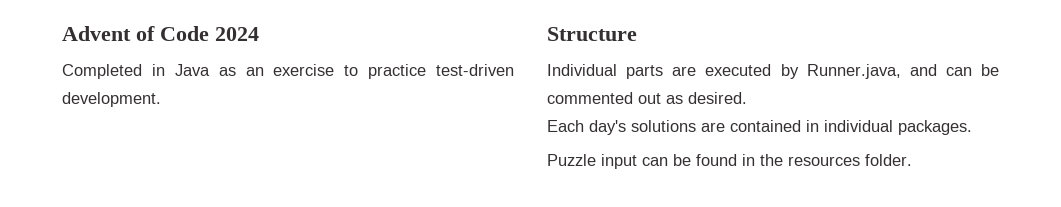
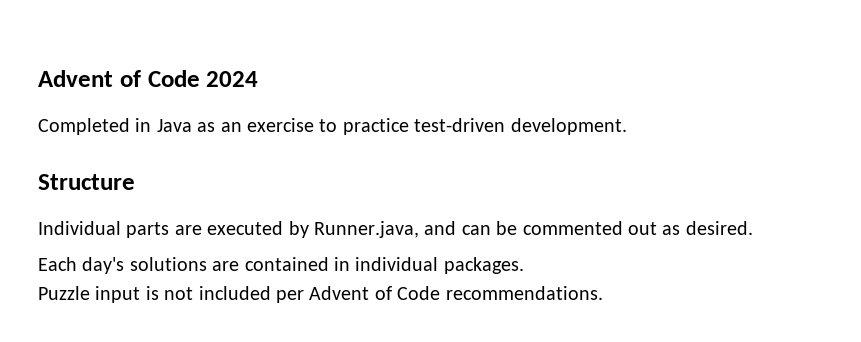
[642,154,912,166] can be found in the resources folder. -> [145,286,603,303] is not included per Advent of Code recommendations.

